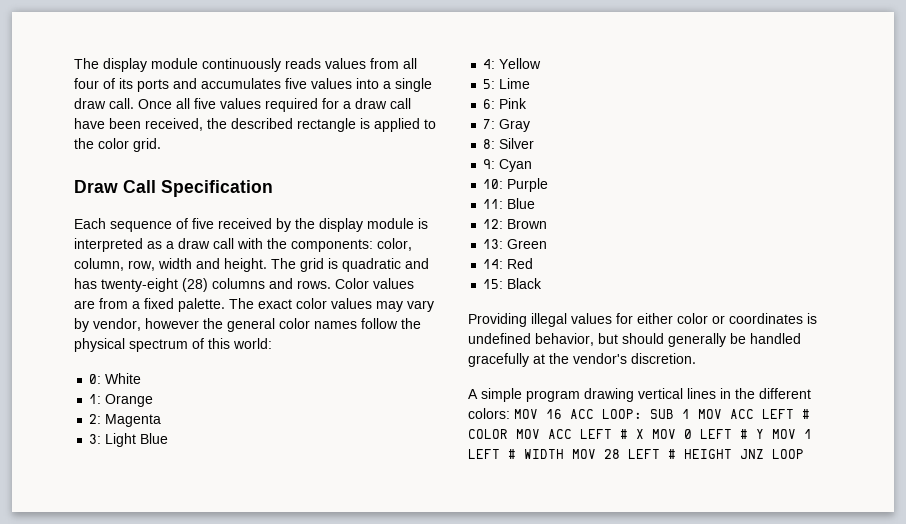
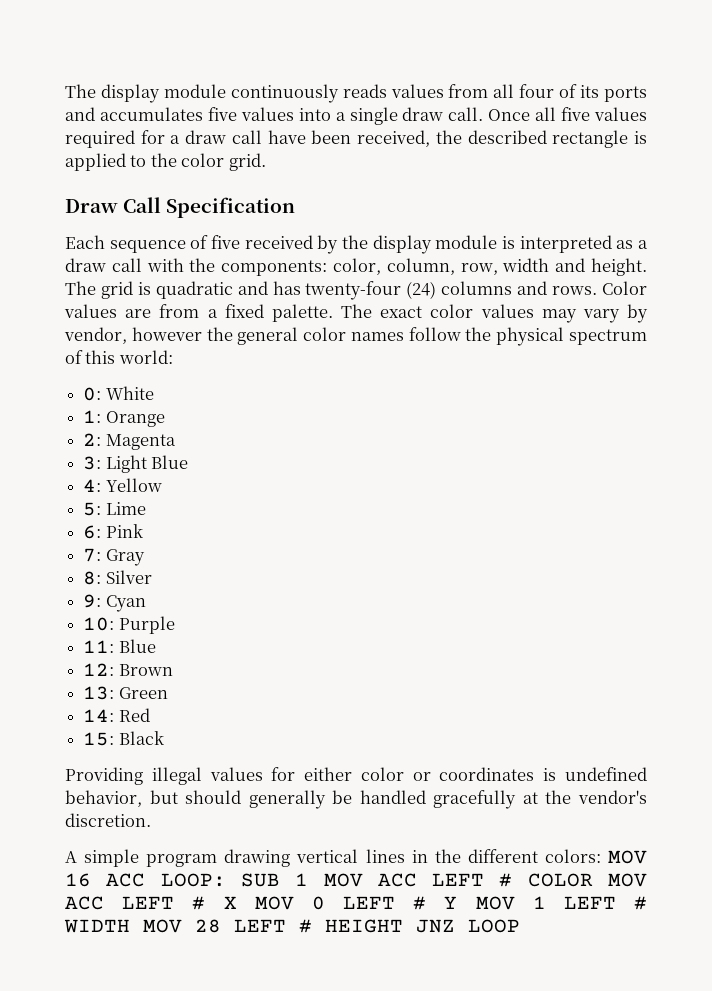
[101,278,208,292] twenty-eight (28) -> [305,281,437,300] twenty-four (24)

